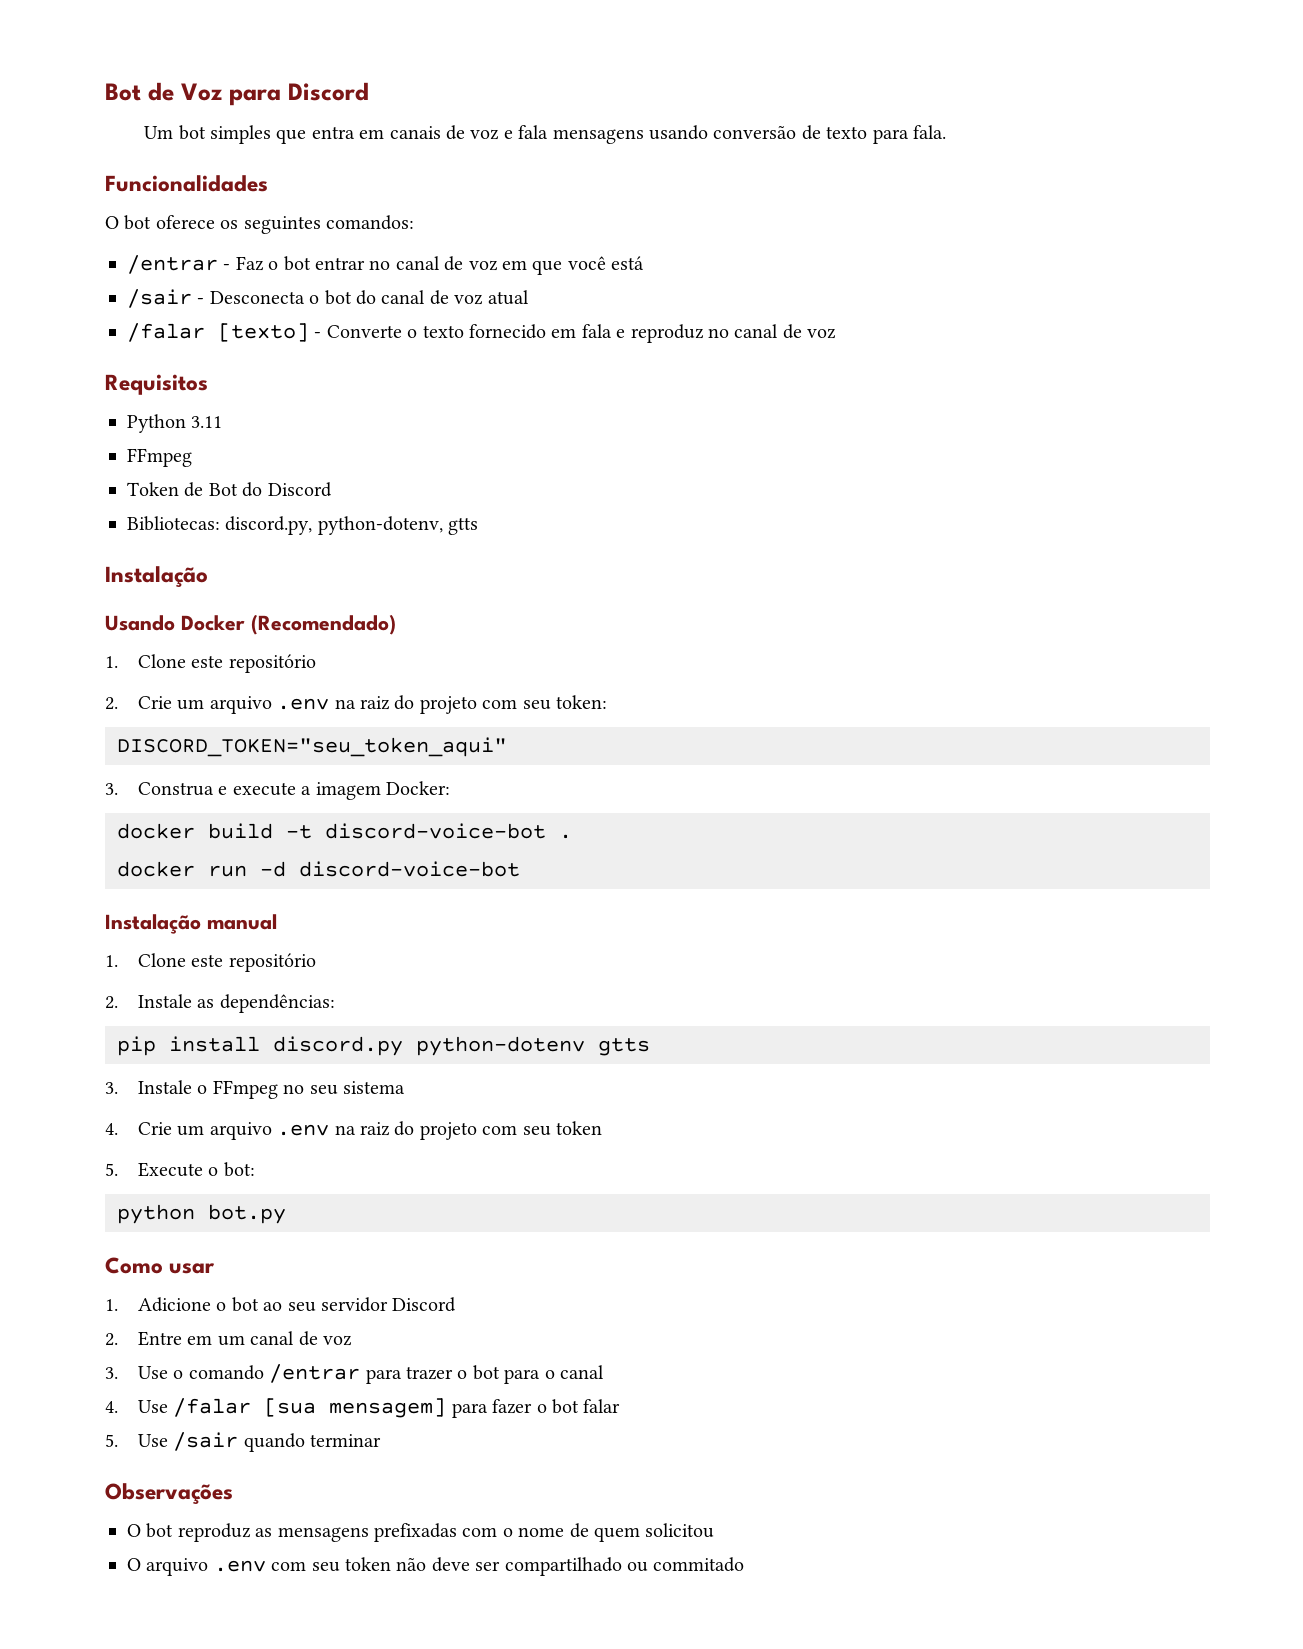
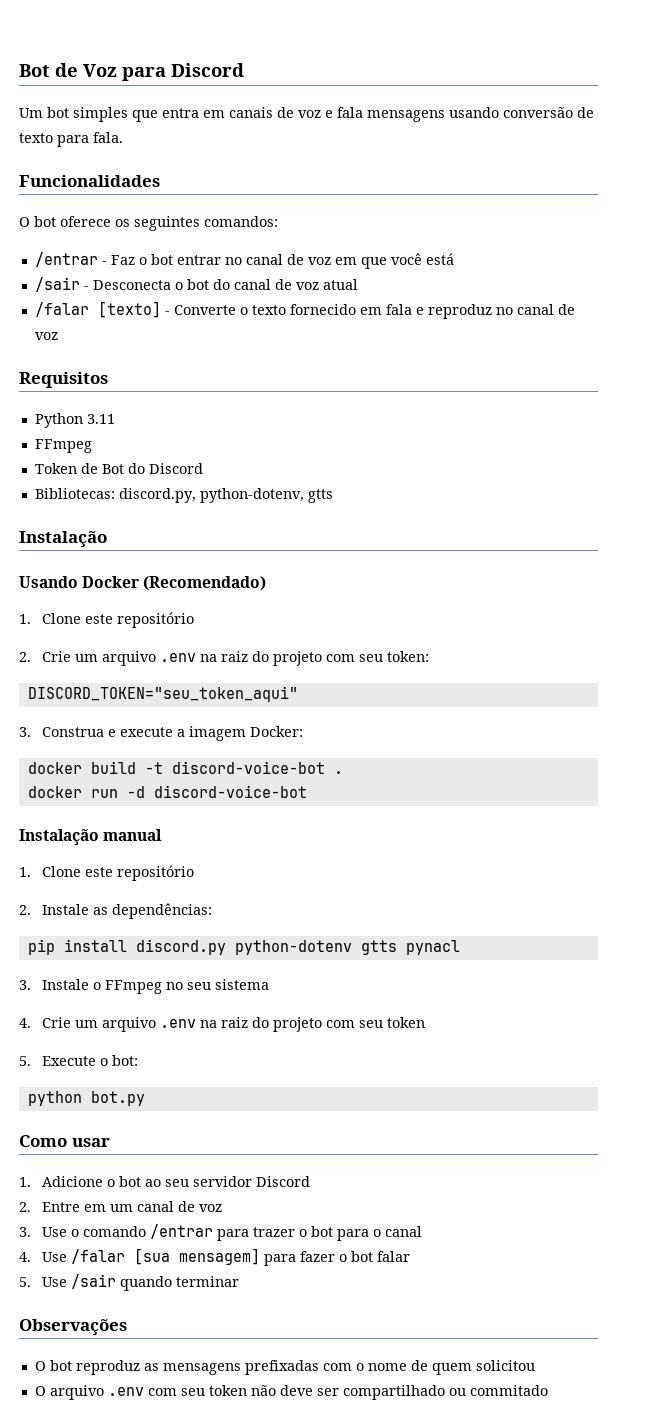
(650, 1047) none -> [405,940,460,955] pynacl

